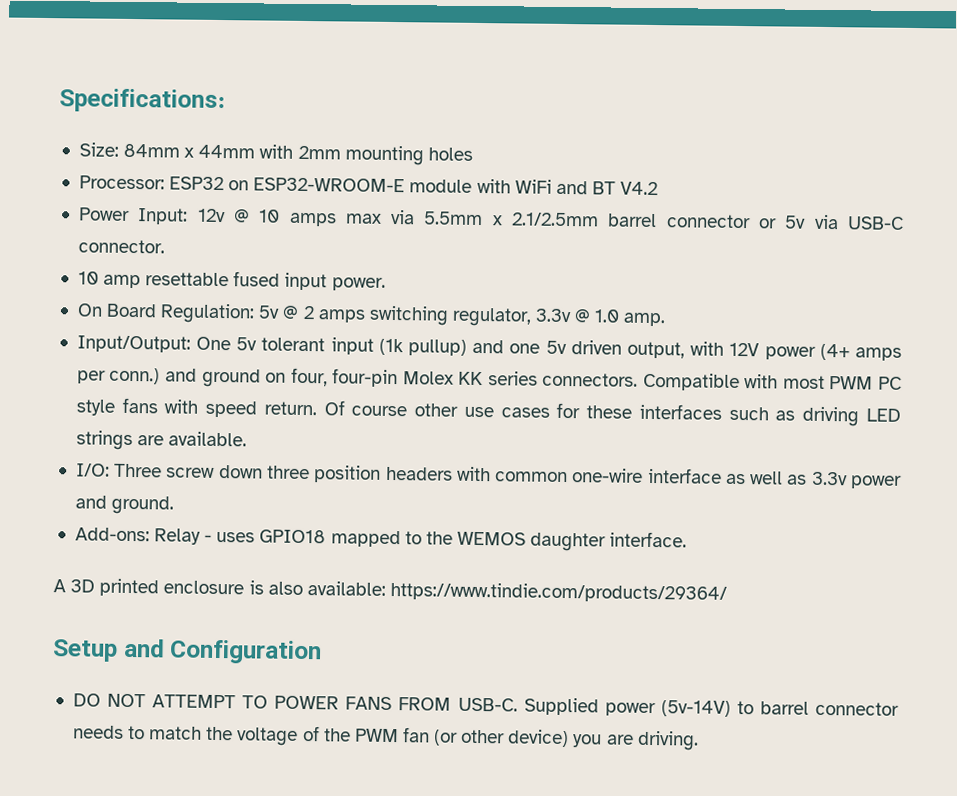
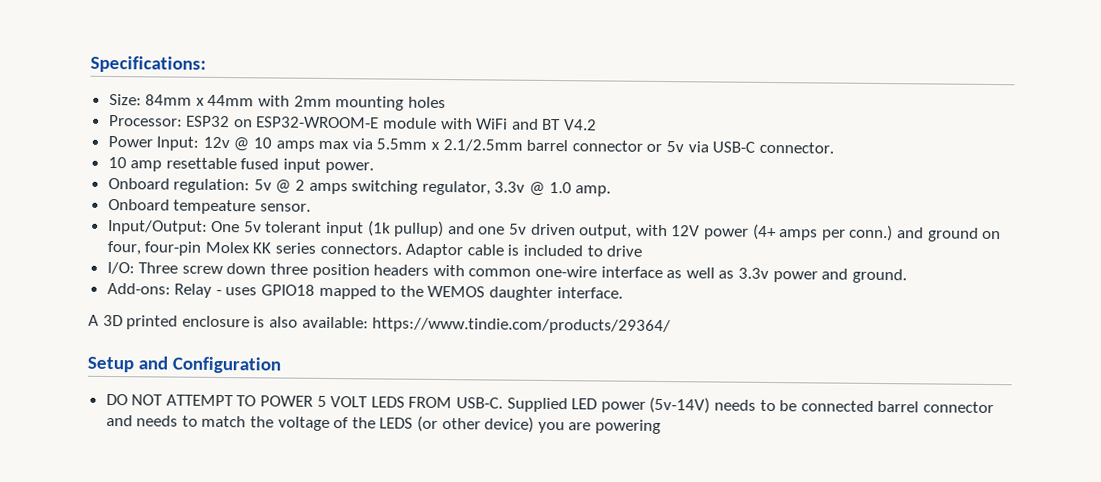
[76,303,256,324] On Board Regulation: -> [107,177,251,194] Onboard regulation:
(666, 319) none -> [107,198,311,215] // Onboard tempeature sensor.
[642,372,902,392] [75,397,902,427] [75,430,248,451] Compatible with most PWM PC style fans with speed return. Of course other use cases for these interfaces such as driving LED strings are available. -> [405,243,643,259] Adaptor cable is included to drive
[345,696,393,711] FANS -> [316,395,405,408] 5 VOLT LEDS
(599, 706) none -> [571,398,598,410] LED
[736,700,900,716] to barrel connector -> [713,399,994,414] [105,414,133,427] needs to be connected barrel connector and
[354,727,430,743] PWM fan -> [379,417,414,429] LEDS
[636,730,699,751] driving. -> [594,419,661,435] powering

